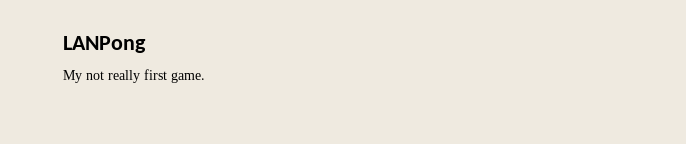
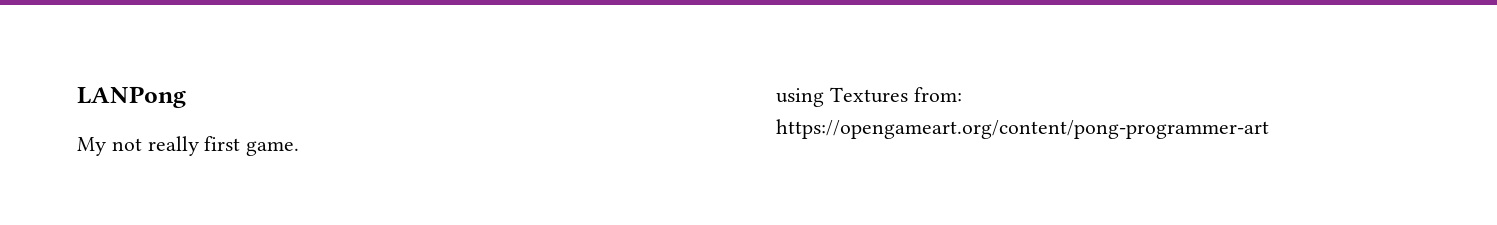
(205, 77) none -> [776,87,962,107] [776,119,1269,139] // using Textures from: https://opengameart.org/content/pong-programmer-art

